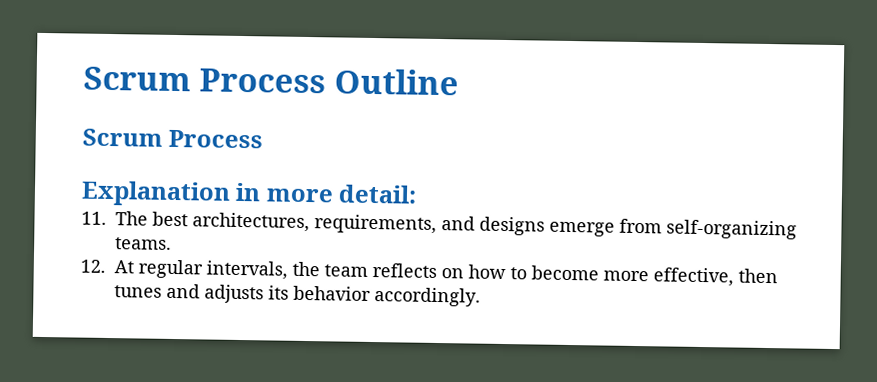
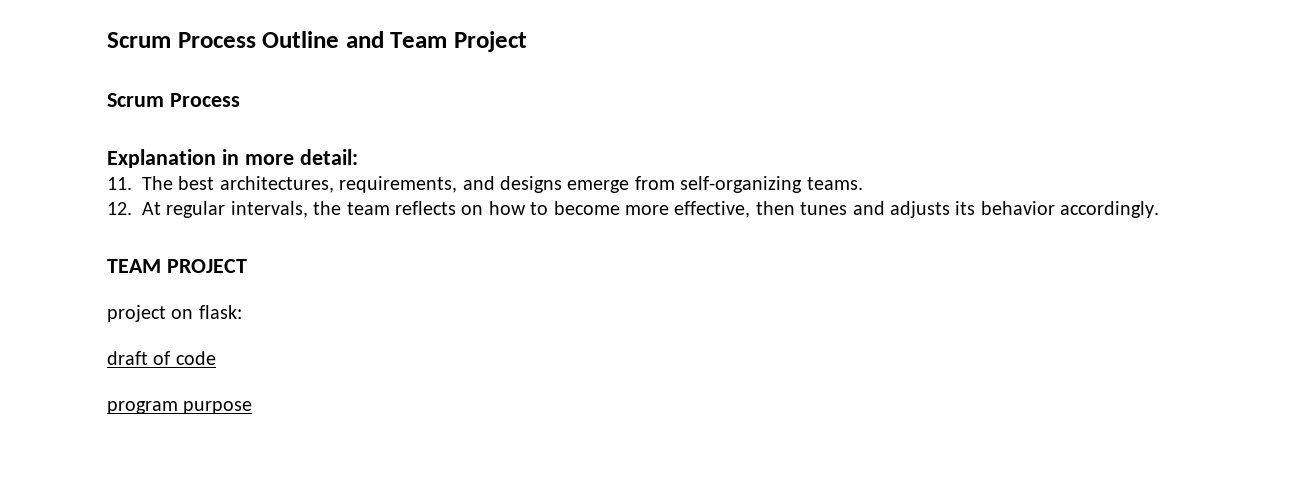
(459, 82) none -> [345,31,528,52] and Team Project
(481, 297) none -> [107,259,247,273] [107,305,242,322] [107,351,216,365] [107,401,253,414] // TEAM PROJECT // project on flask: // draft of code // program purpose

